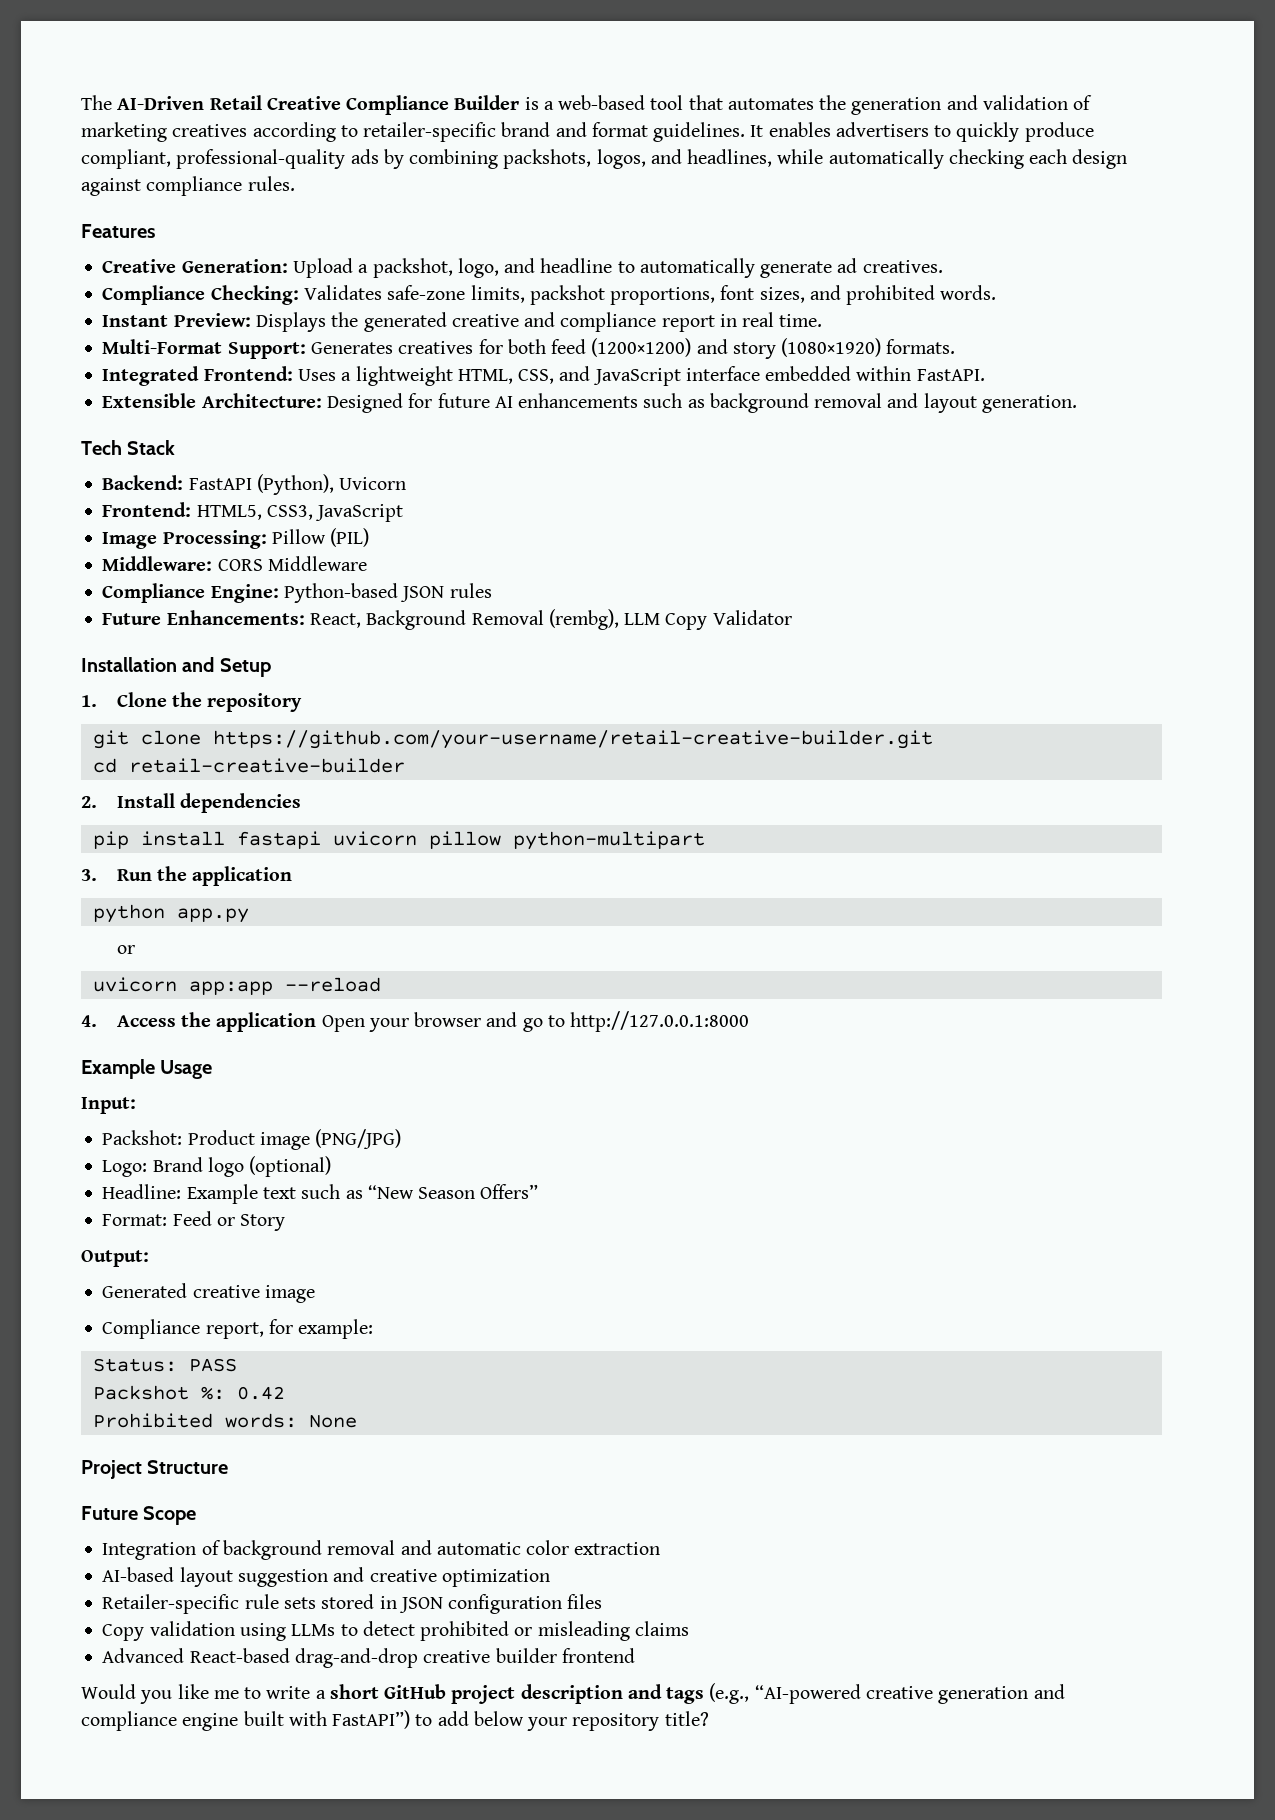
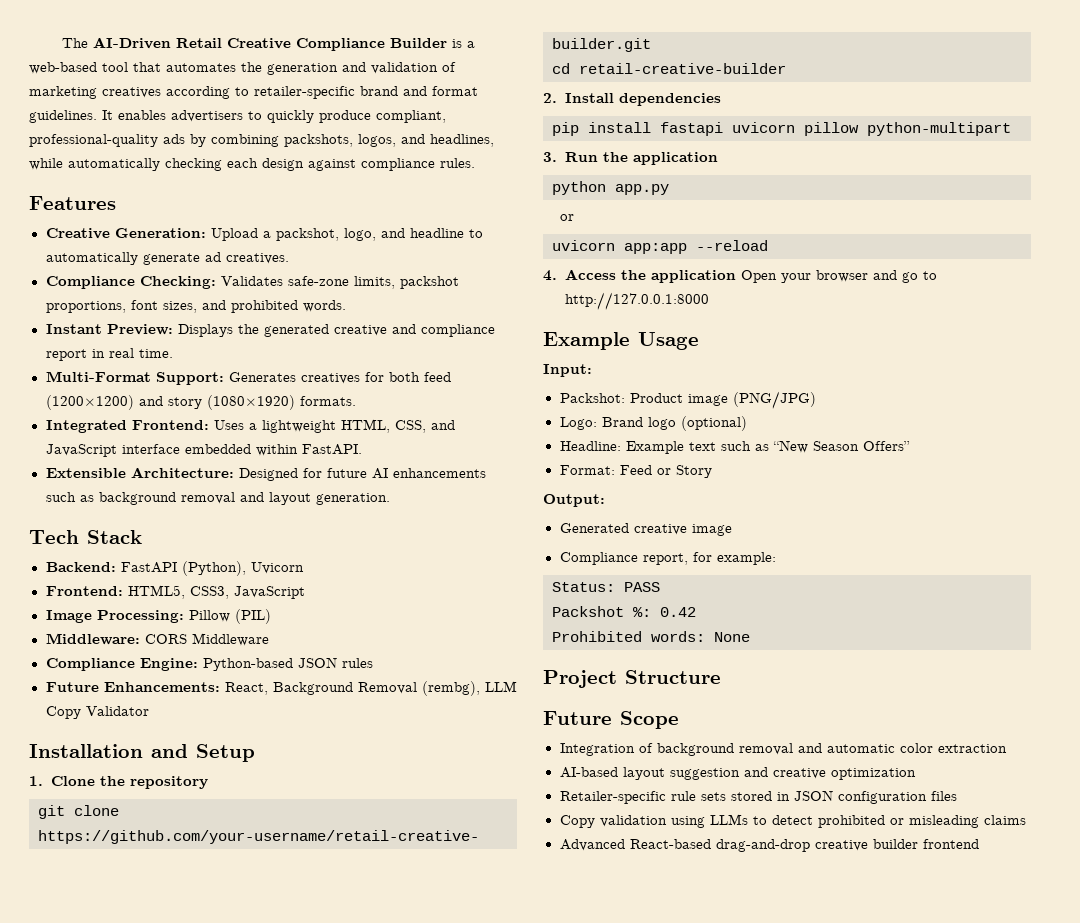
[81,1683,1065,1704] [81,1710,709,1731] // Would you like me to write a short GitHub project description and tags (e.g., “AI-powered creative generation and compliance engine built with FastAPI”) to add below your repository title? -> (979, 844) none

